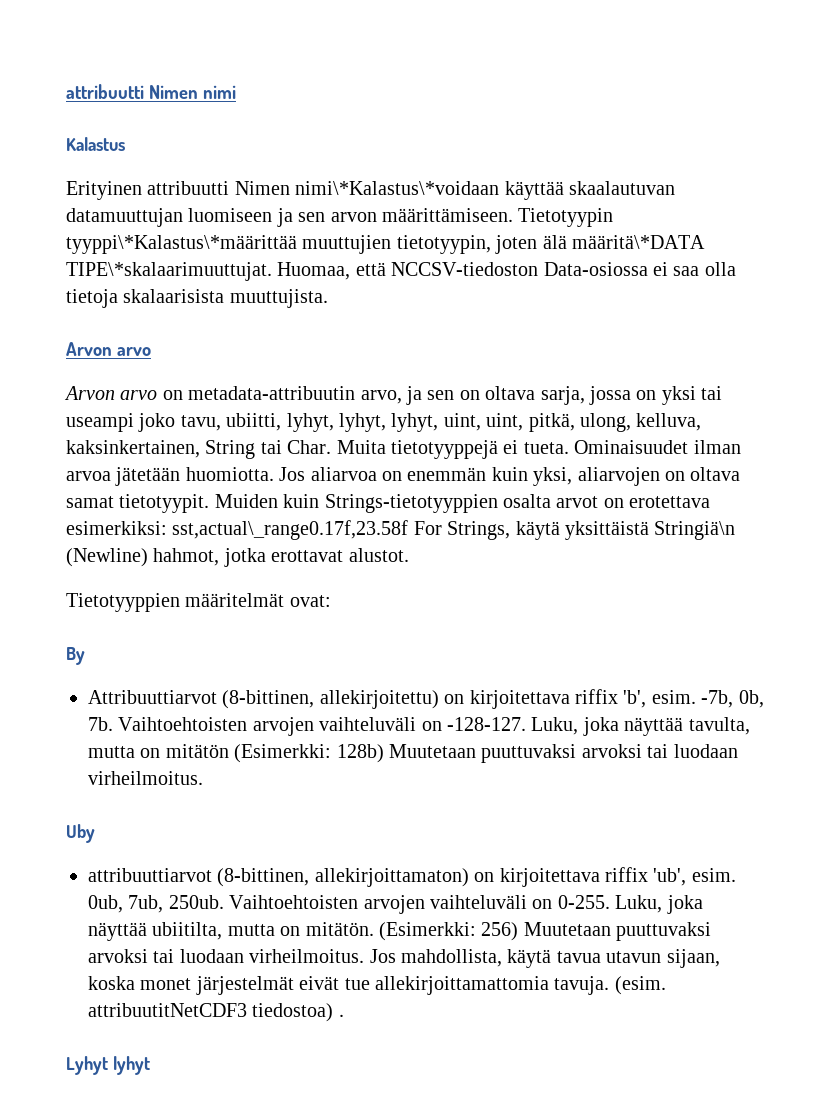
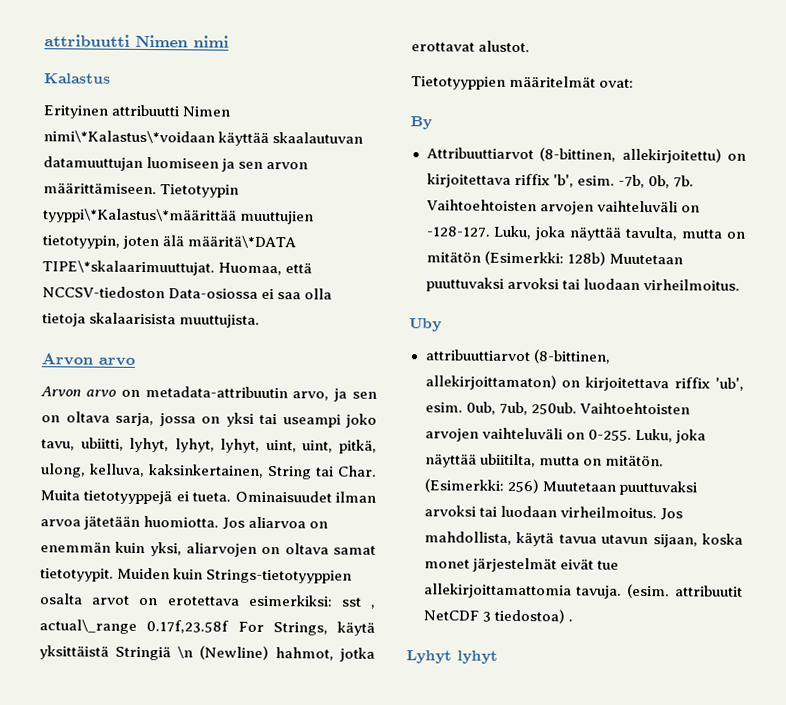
[172,520,409,540] sst,actual\_range0.17f,23.58f -> [340,597,375,609] [39,619,230,634] sst , actual\_range 0.17f,23.58f
[654,521,736,540] Stringiä\n -> [115,645,193,661] Stringiä \n
[88,1003,247,1017] attribuutitNetCDF3 -> [675,585,743,597] [422,610,491,622] attribuutit NetCDF 3

